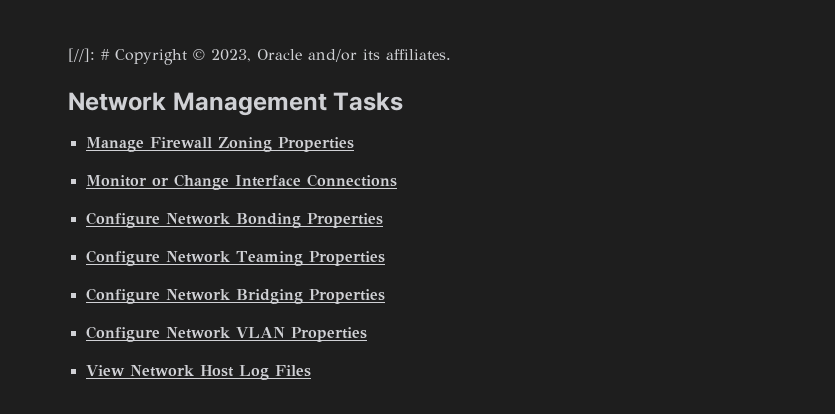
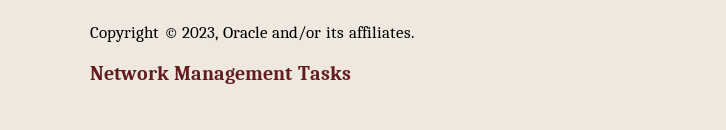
[68,48,110,62] [//]: # -> (90, 34) none
[85,137,354,152] [85,174,397,190] [85,212,383,228] [85,250,385,266] [85,288,385,304] [85,326,367,342] [85,365,311,380] // Manage Firewall Zoning Properties // Monitor or Change Interface Connections // Configure Network Bonding Properties // Configure Network Teaming Properties // Configure Network Bridging Properties // Configure Network VLAN Properties // View Network Host Log Files -> (351, 72) none

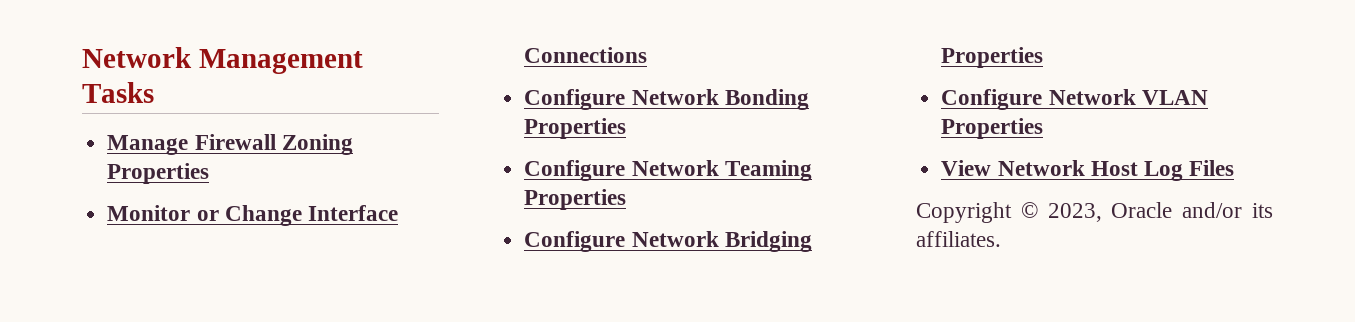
(90, 34) none -> [82,47,363,74] [82,82,154,103] [107,134,353,155] [107,163,210,184] [107,205,398,226] [524,47,648,63] [524,89,809,110] [524,118,627,139] [524,160,812,181] [524,189,627,210] [524,231,812,252] [941,47,1044,68] [941,89,1208,110] [941,118,1044,139] [941,160,1235,181] Network Management Tasks // Manage Firewall Zoning Properties // Monitor or Change Interface Connections // Configure Network Bonding Properties // Configure Network Teaming Properties // Configure Network Bridging Properties // Configure Network VLAN Properties // View Network Host Log Files //
[90,65,351,84] // Network Management Tasks -> (1001, 239) none

